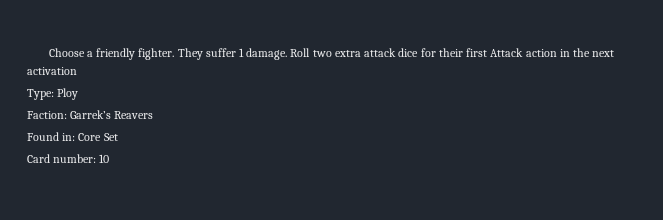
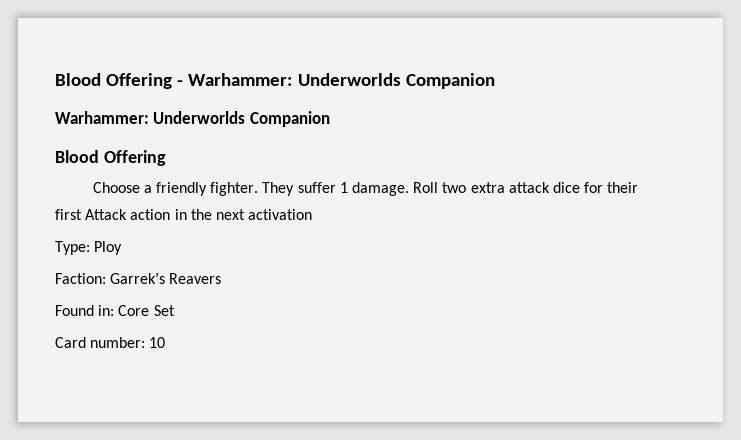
(48, 52) none -> [55,73,495,89] [55,111,330,127] [55,150,166,166] Blood Offering - Warhammer: Underworlds Companion // Warhammer: Underworlds Companion // Blood Offering //

